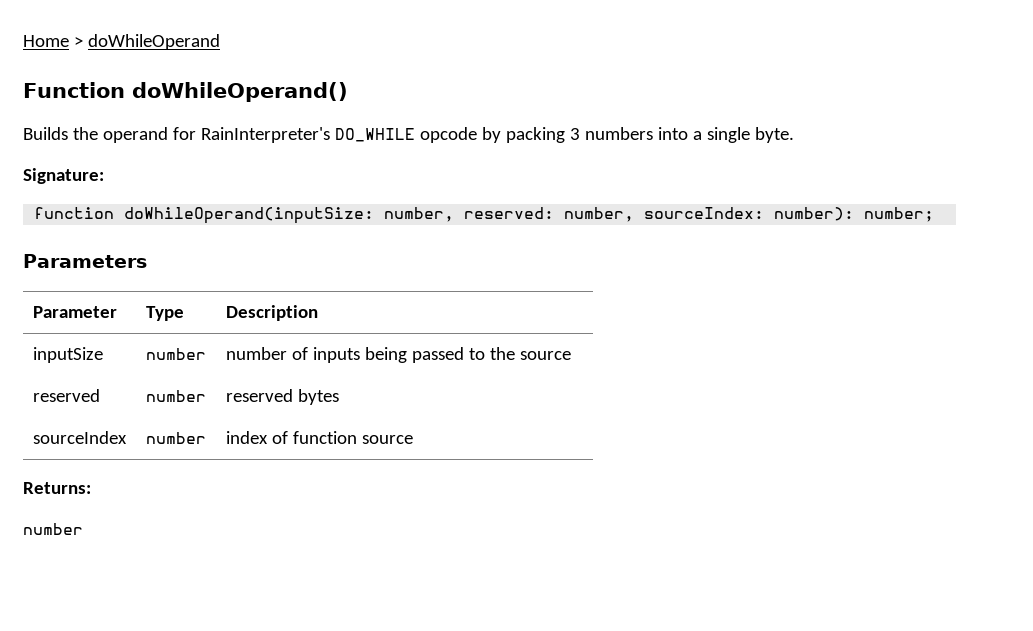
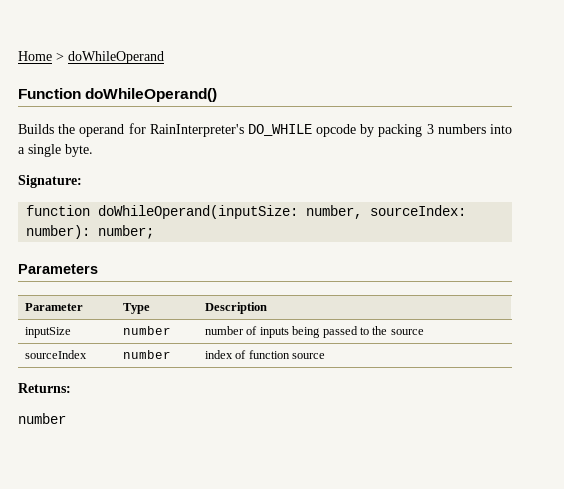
[464,207,635,222] reserved: number, -> (363, 212) none
[32,389,100,402] [145,390,206,402] [225,389,339,405] // reserved | number | reserved bytes -> (424, 332) none

